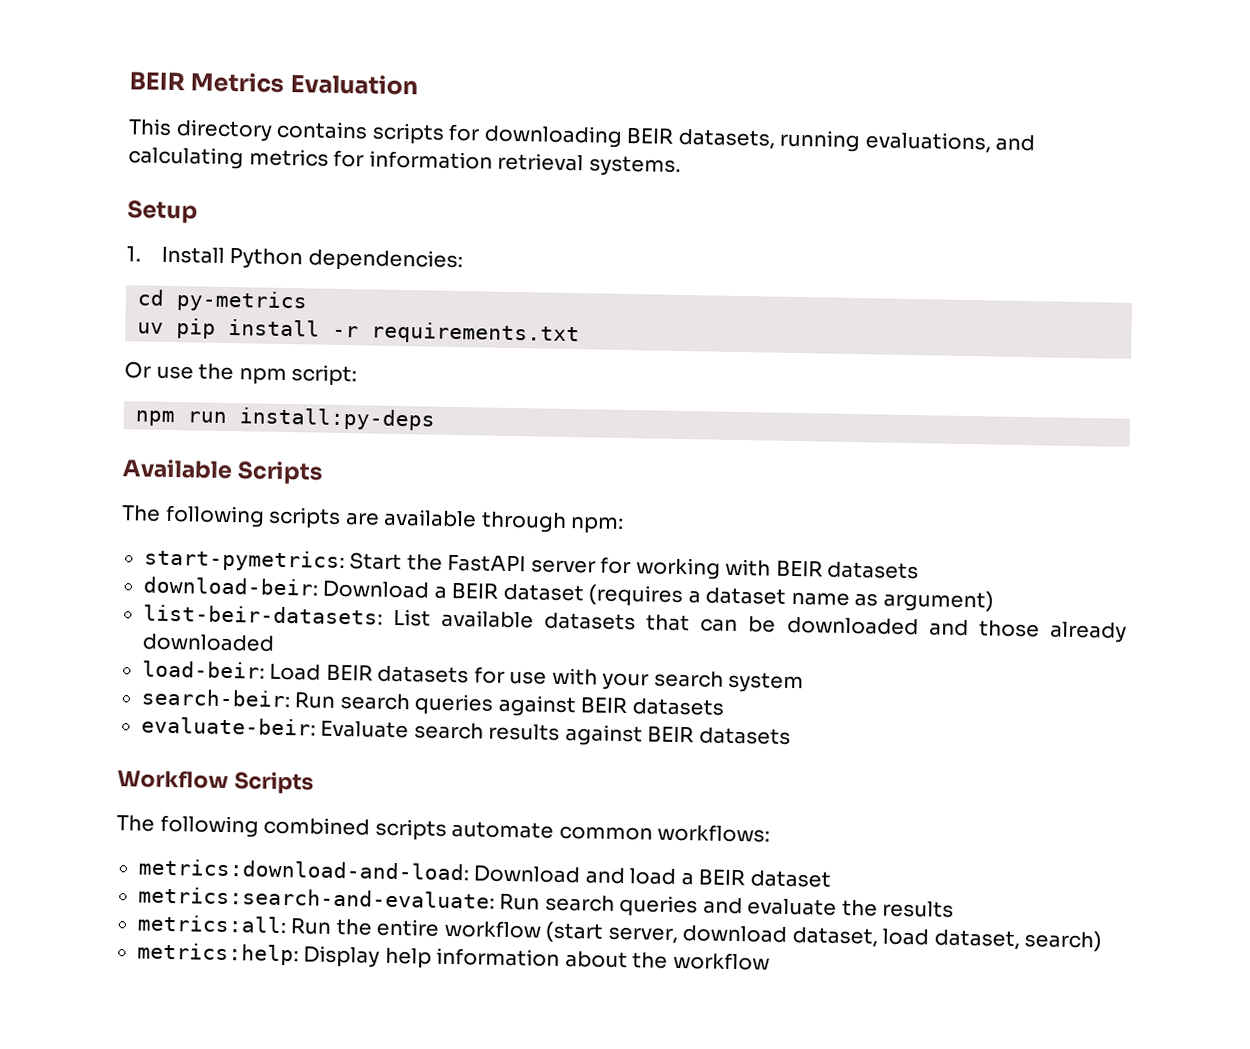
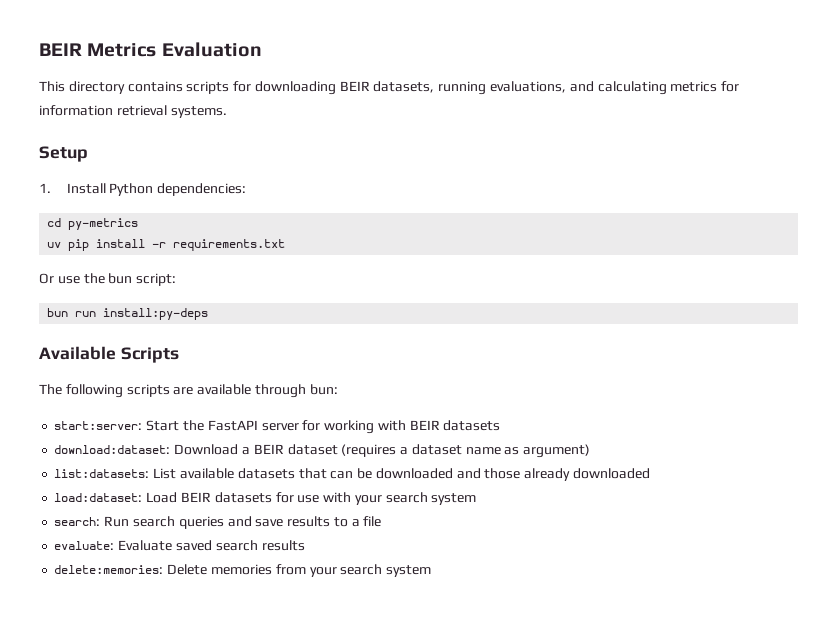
[238,367,287,386] npm -> [108,273,133,284] bun
[135,410,176,427] npm -> [47,308,69,317] bun
[570,516,625,534] [143,548,345,573] npm: // start-pymetrics: -> [309,384,338,395] [54,421,143,430] bun: // start:server:
[142,576,318,596] download-beir: -> [54,445,171,454] download:dataset:
[142,604,383,625] list-beir-datasets: -> [54,469,150,478] list:datasets:
[141,660,265,679] load-beir: -> [54,493,143,502] load:dataset:
[140,688,724,718] [140,716,791,747] [117,770,314,795] [116,814,771,843] [137,858,831,888] [137,886,955,918] [136,914,1103,952] [136,942,770,971] search-beir: Run search queries against BEIR datasets // evaluate-beir: Evaluate search results against BEIR datasets // Workflow Scripts // The following combined scripts automate common workflows: // metrics:download-and-load: Download and load a BEIR dataset // metrics:search-and-evaluate: Run search queries and evaluate the results // metrics:all: Run the entire workflow (start server, download dataset, load dataset, search) // metrics:help: Display help information about the workflow -> [54,516,382,529] [54,540,305,551] [54,564,432,577] search: Run search queries and save results to a file // evaluate: Evaluate saved search results // delete:memories: Delete memories from your search system

